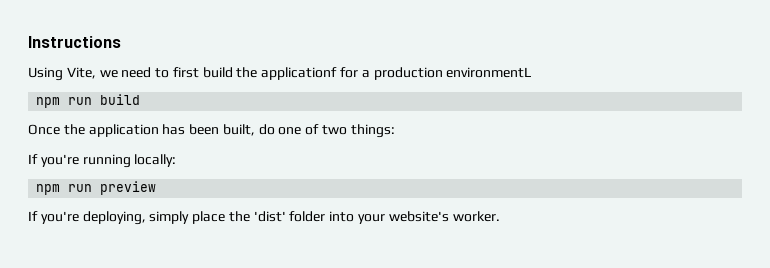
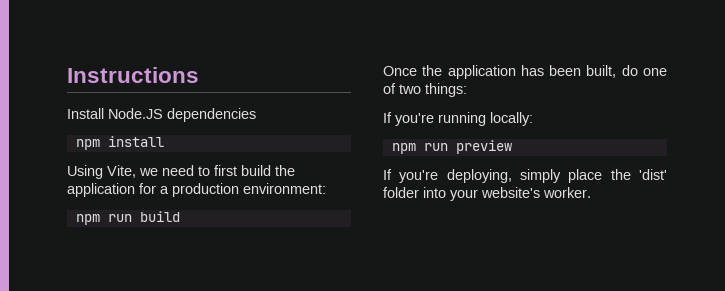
(121, 42) none -> [67,108,256,122] [75,136,164,150] // Install Node.JS dependencies // npm install
[261,67,338,80] applicationf -> [67,183,135,197] application
[446,67,532,78] environmentL -> [243,183,326,194] environment:

